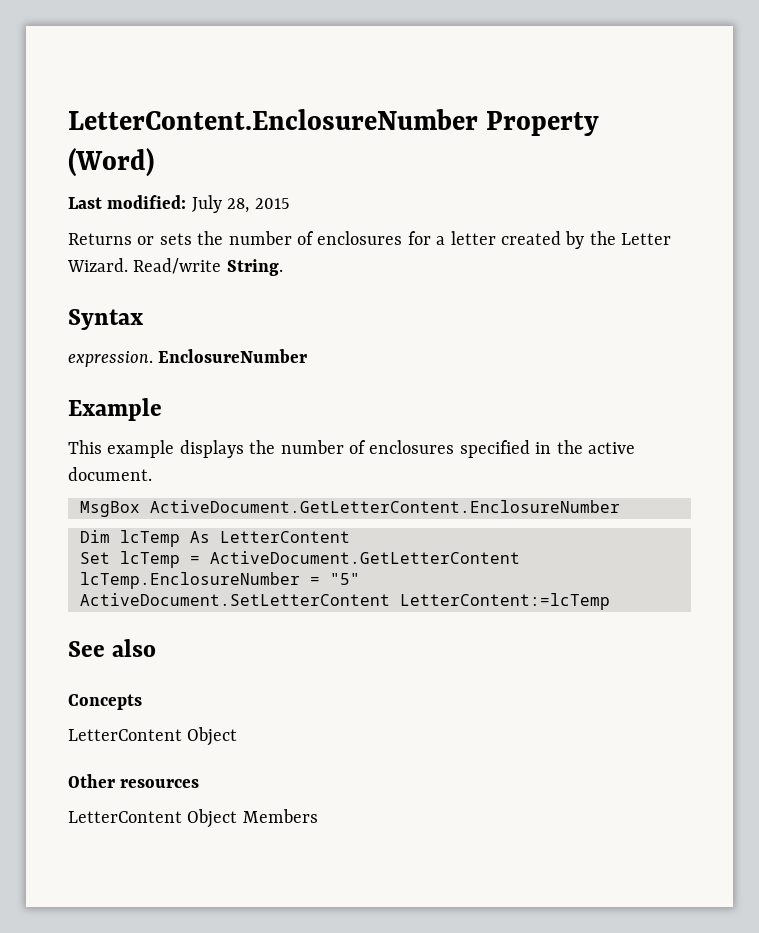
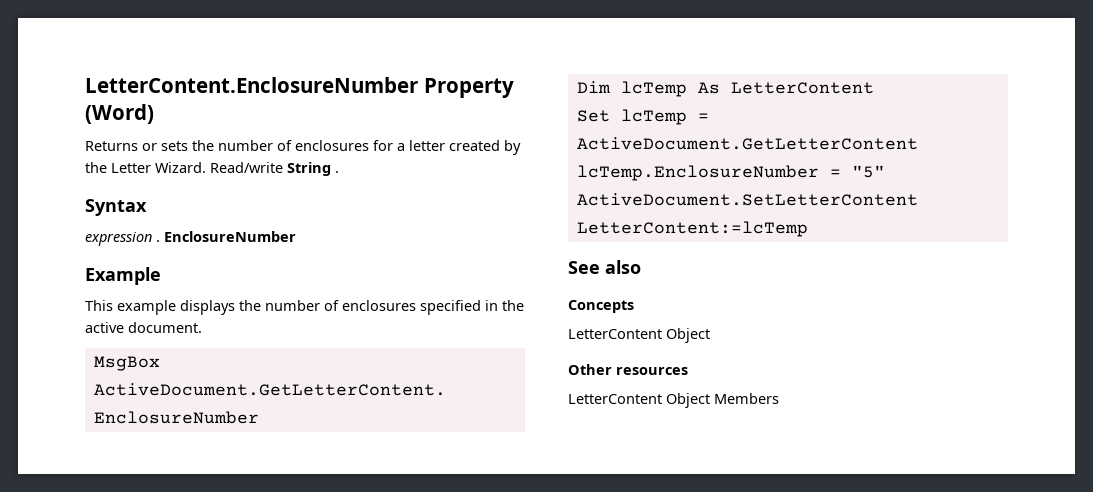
[68,195,290,213] // Last modified: July 28, 2015 -> (154, 114) none
[226,259,283,276] String. -> [287,162,339,176] String .
[68,351,153,367] expression. -> [85,232,160,246] expression .

